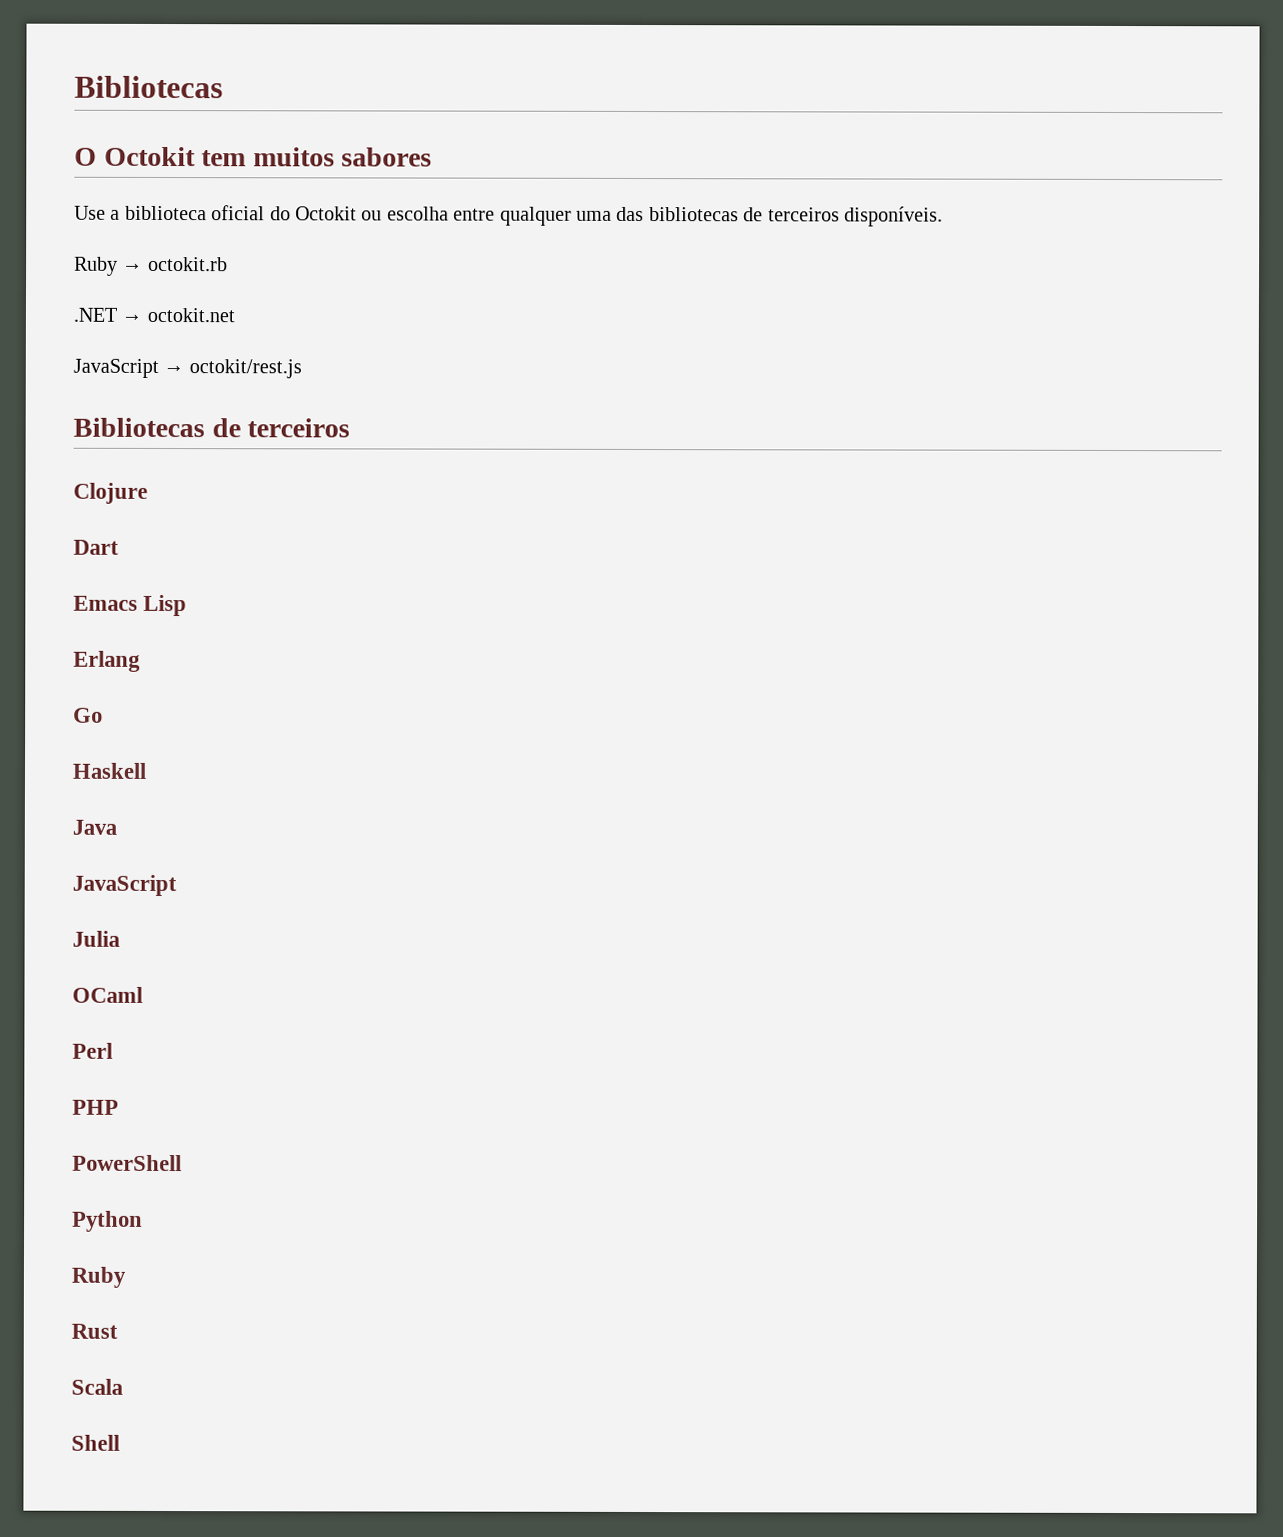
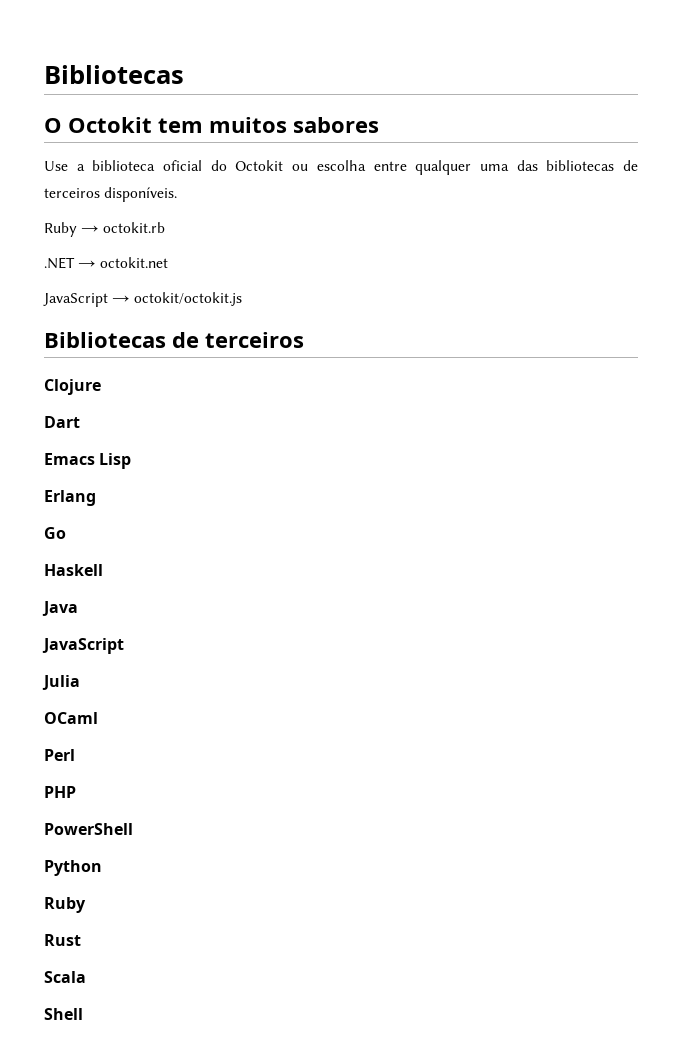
[188,359,302,379] octokit/rest.js -> [134,292,243,306] octokit/octokit.js

